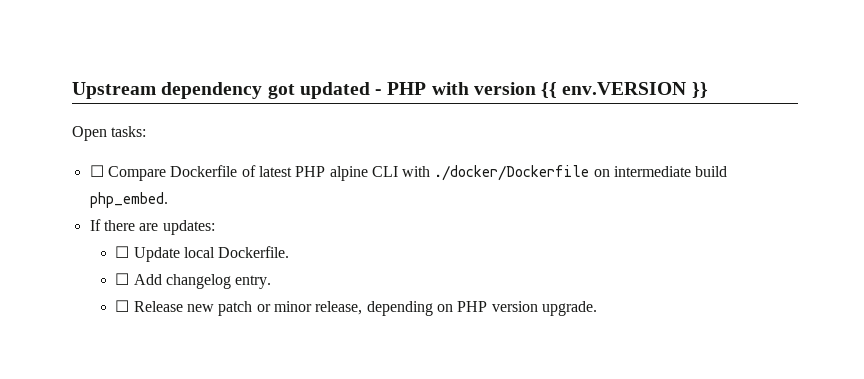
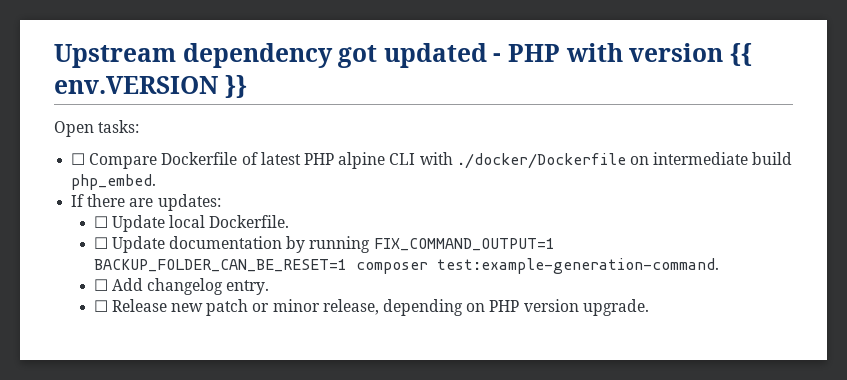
(290, 252) none -> [93,236,555,253] [93,258,719,274] // ☐ Update documentation by running FIX_COMMAND_OUTPUT=1 BACKUP_FOLDER_CAN_BE_RESET=1 composer test:example-generation-command.

